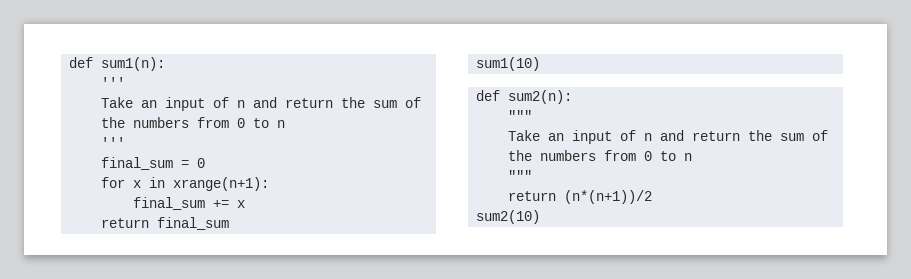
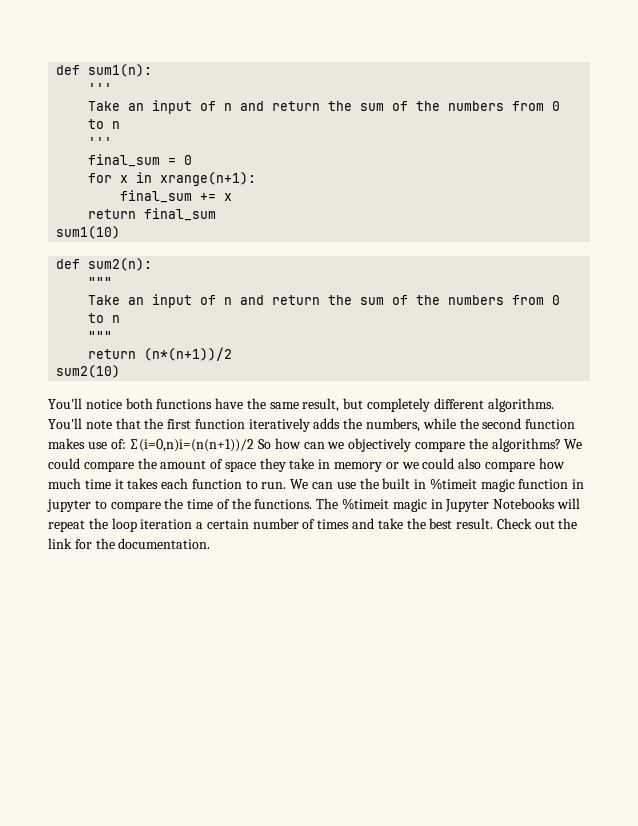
(540, 217) none -> [48,398,554,412] [48,418,576,432] [48,438,583,452] [48,458,565,472] [48,478,585,492] [47,498,580,512] [48,518,578,532] [48,538,211,549] // You'll notice both functions have the same result, but completely different algorithms. You'll note that the first function iteratively adds the numbers, while the second function makes use of: ∑(i=0,n)i=(n(n+1))/2 So how can we objectively compare the algorithms? We could compare the amount of space they take in memory or we could also compare how much time it takes each function to run. We can use the built in %timeit magic function in jupyter to compare the time of the functions. The %timeit magic in Jupyter Notebooks will repeat the loop iteration a certain number of times and take the best result. Check out the link for the documentation.

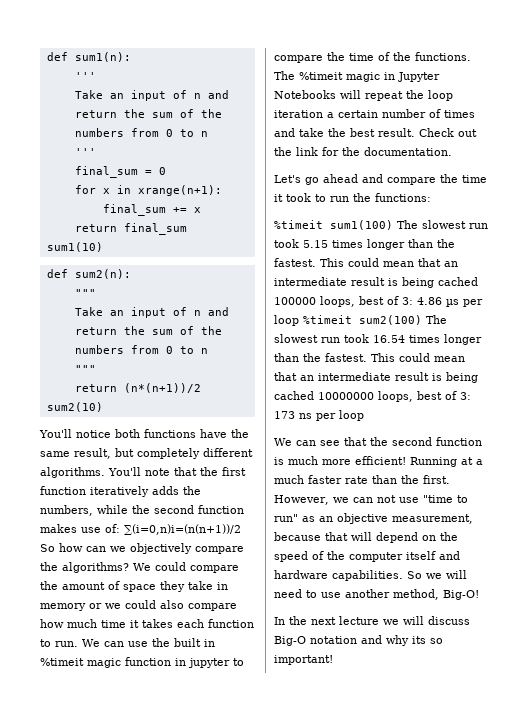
(211, 543) none -> [274,174,487,185] [274,193,431,202] [274,220,488,230] [274,239,455,250] [274,258,458,267] [274,277,478,288] [274,296,483,307] [274,315,447,326] [274,334,482,345] [274,353,465,362] [274,372,478,383] [274,391,471,402] [274,410,364,421] [274,437,482,446] [274,456,483,467] [274,475,450,484] [274,495,468,505] [274,513,473,524] [274,532,458,543] [274,551,460,562] [274,570,467,581] [274,589,479,600] [274,616,470,625] [274,635,443,646] [274,655,333,665] // Let's go ahead and compare the time it took to run the functions: // %timeit sum1(100) The slowest run took 5.15 times longer than the fastest. This could mean that an intermediate result is being cached 100000 loops, best of 3: 4.86 µs per loop %timeit sum2(100) The slowest run took 16.54 times longer than the fastest. This could mean that an intermediate result is being cached 10000000 loops, best of 3: 173 ns per loop // We can see that the second function is much more efficient! Running at a much faster rate than the first. However, we can not use "time to run" as an objective measurement, because that will depend on the speed of the computer itself and hardware capabilities. So we will need to use another method, Big-O! // In the next lecture we will discuss Big-O notation and why its so important!

